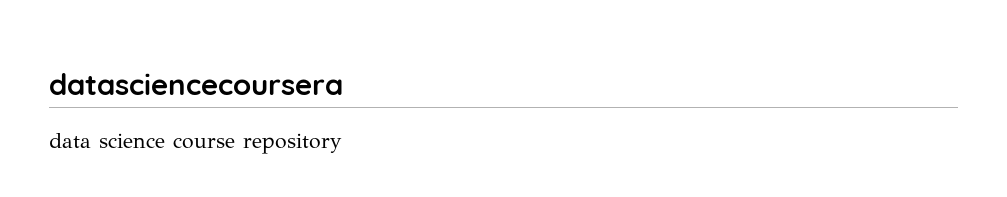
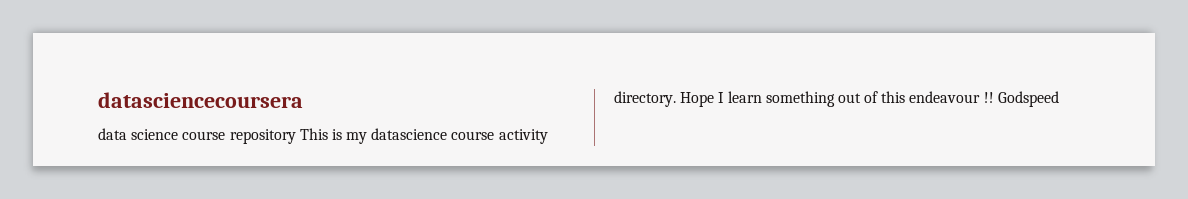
(342, 143) none -> [299,128,548,144] [614,91,1059,107] This is my datascience course activity directory. Hope I learn something out of this endeavour !! Godspeed

